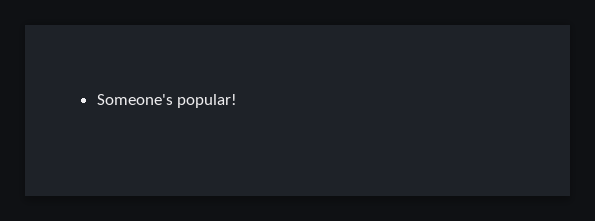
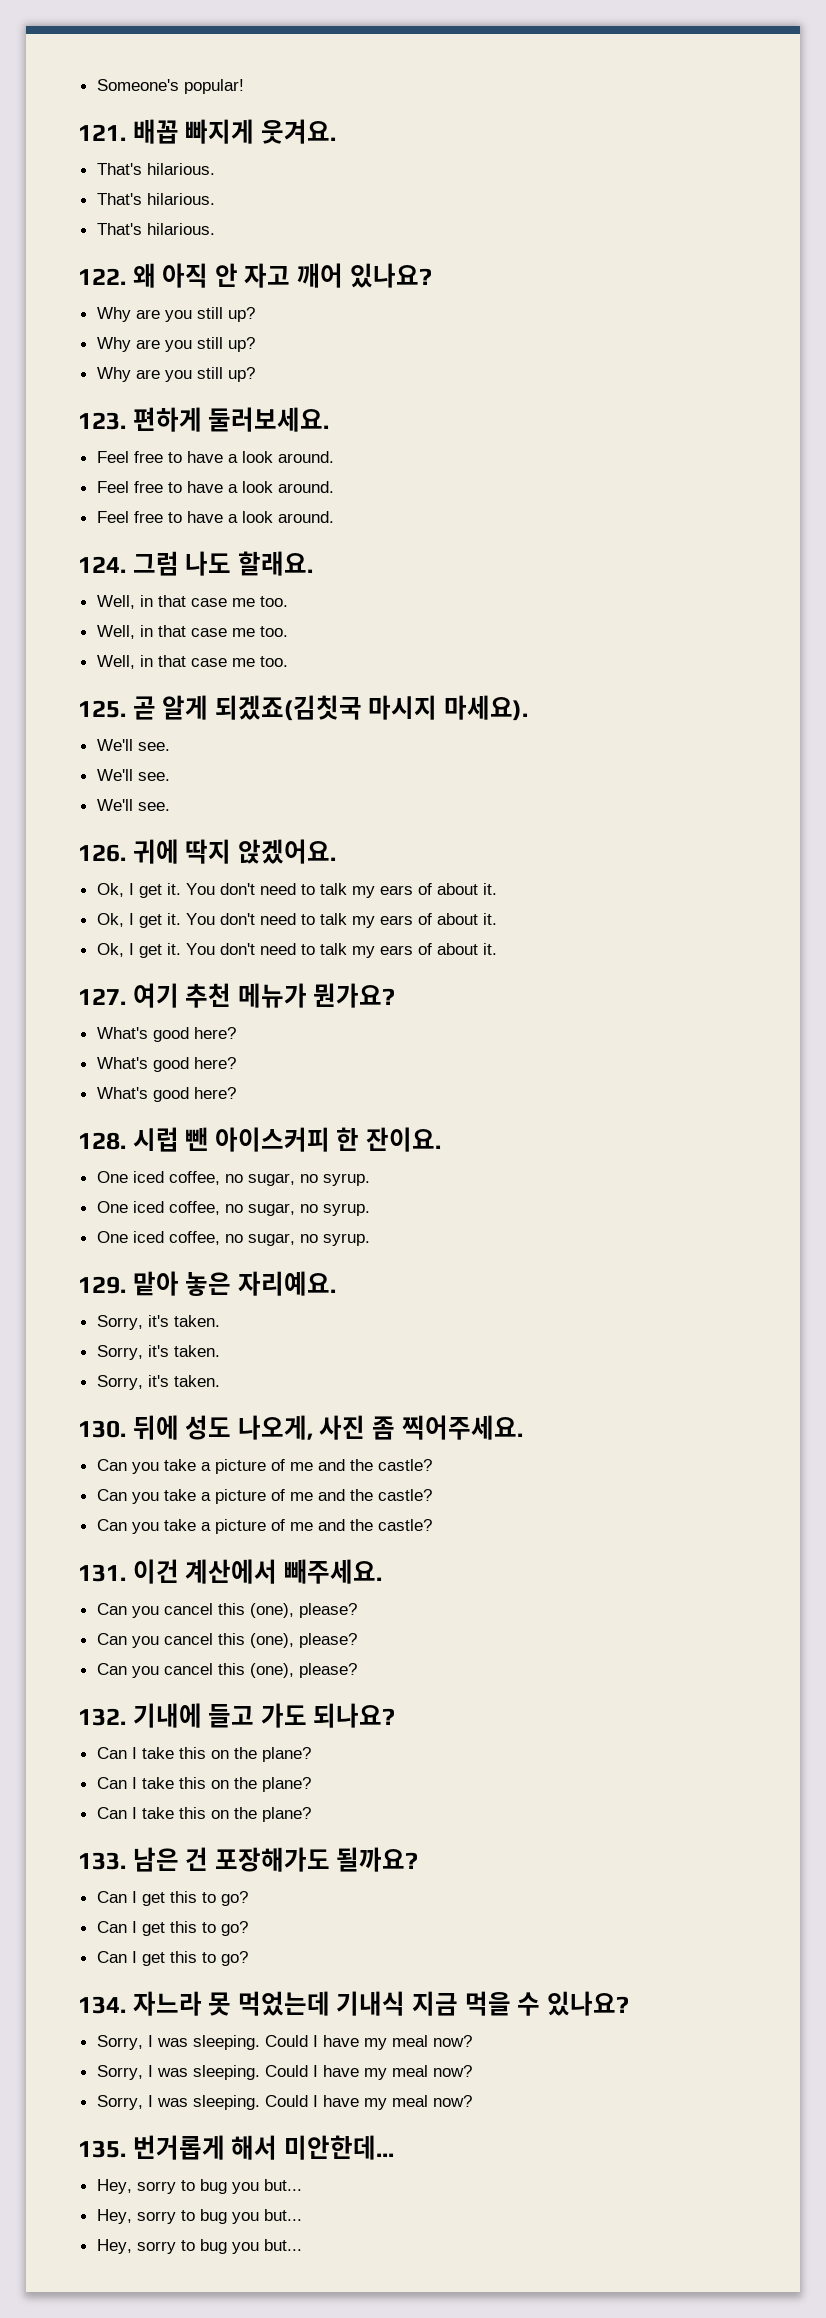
(238, 101) none -> [78,119,336,144] [96,163,215,175] [96,193,215,205] [96,223,215,235] [78,263,432,288] [96,307,255,322] [96,337,255,352] [96,367,255,382] [78,407,330,432] [96,451,334,463] [96,481,334,493] [96,511,334,523] [78,551,313,576] [96,595,288,609] [96,625,288,639] [96,655,288,669] [78,695,529,721] [96,739,170,751] [96,769,170,781] [96,799,170,811] [78,839,336,864] [96,883,497,898] [96,913,497,928] [96,943,497,958] [78,983,396,1008] [96,1027,236,1042] [96,1057,236,1072] [96,1087,236,1102] [78,1127,442,1152] [96,1171,370,1186] [96,1201,370,1216] [96,1231,370,1246] [78,1271,336,1296] [96,1315,220,1330] [96,1345,220,1360] [96,1375,220,1390] [78,1415,523,1440] [96,1459,432,1474] [96,1489,432,1504] [96,1519,432,1534] [78,1559,382,1584] [96,1603,357,1618] [96,1633,357,1648] [96,1663,357,1678] [78,1703,396,1728] [96,1747,311,1762] [96,1777,311,1792] [96,1807,311,1822] [78,1847,419,1872] [96,1891,248,1906] [96,1921,248,1936] [96,1951,248,1966] [78,1991,629,2016] [96,2035,472,2050] [96,2065,472,2080] [96,2095,472,2110] [78,2135,394,2160] [96,2179,302,2194] [96,2209,302,2224] [96,2239,302,2254] // 121. 배꼽 빠지게 웃겨요. // That's hilarious. // That's hilarious. // That's hilarious. // 122. 왜 아직 안 자고 깨어 있나요? // Why are you still up? // Why are you still up? // Why are you still up? // 123. 편하게 둘러보세요. // Feel free to have a look around. // Feel free to have a look around. // Feel free to have a look around. // 124. 그럼 나도 할래요. // Well, in that case me too. // Well, in that case me too. // Well, in that case me too. // 125. 곧 알게 되겠죠(김칫국 마시지 마세요). // We'll see. // We'll see. // We'll see. // 126. 귀에 딱지 앉겠어요. // Ok, I get it. You don't need to talk my ears of about it. // Ok, I get it. You don't need to talk my ears of about it. // Ok, I get it. You don't need to talk my ears of about it. // 127. 여기 추천 메뉴가 뭔가요? // What's good here? // What's good here? // What's good here? // 128. 시럽 뺀 아이스커피 한 잔이요. // One iced coffee, no sugar, no syrup. // One iced coffee, no sugar, no syrup. // One iced coffee, no sugar, no syrup. // 129. 맡아 놓은 자리예요. // Sorry, it's taken. // Sorry, it's taken. // Sorry, it's taken. // 130. 뒤에 성도 나오게, 사진 좀 찍어주세요. // Can you take a picture of me and the castle? // Can you take a picture of me and the castle? // Can you take a picture of me and the castle? // 131. 이건 계산에서 빼주세요. // Can you cancel this (one), please? // Can you cancel this (one), please? // Can you cancel this (one), please? // 132. 기내에 들고 가도 되나요? // Can I take this on the plane? // Can I take this on the plane? // Can I take this on the plane? // 133. 남은 건 포장해가도 될까요? // Can I get this to go? // Can I get this to go? // Can I get this to go? // 134. 자느라 못 먹었는데 기내식 지금 먹을 수 있나요? // Sorry, I was sleeping. Could I have my meal now? // Sorry, I was sleeping. Could I have my meal now? // Sorry, I was sleeping. Could I have my meal now? // 135. 번거롭게 해서 미안한데... // Hey, sorry to bug you but... // Hey, sorry to bug you but... // Hey, sorry to bug you but...

